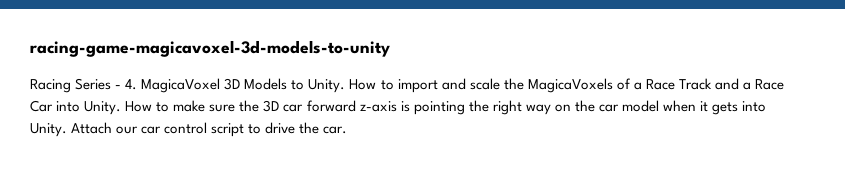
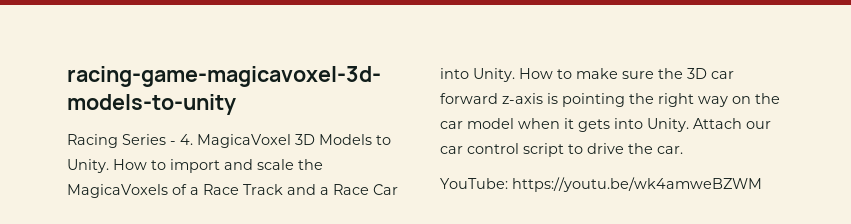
(348, 130) none -> [440,177,762,192] // YouTube: https://youtu.be/wk4amweBZWM

